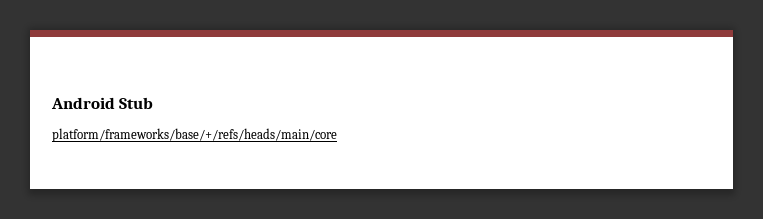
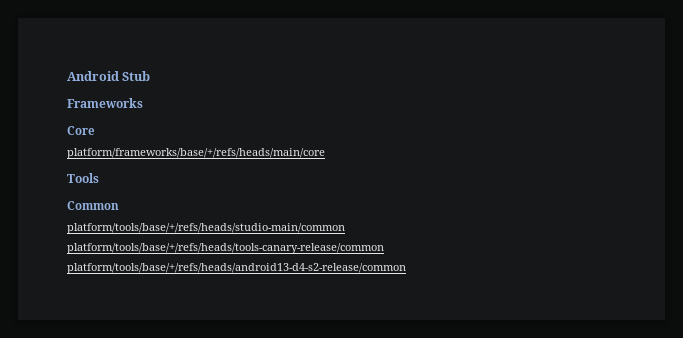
(154, 103) none -> [67,98,143,108] [67,126,95,135] // Frameworks // Core
(337, 135) none -> [67,173,99,183] [67,201,119,210] [67,223,345,234] [67,243,384,254] [67,263,406,274] // Tools // Common // platform/tools/base/+/refs/heads/studio-main/common // platform/tools/base/+/refs/heads/tools-canary-release/common // platform/tools/base/+/refs/heads/android13-d4-s2-release/common

